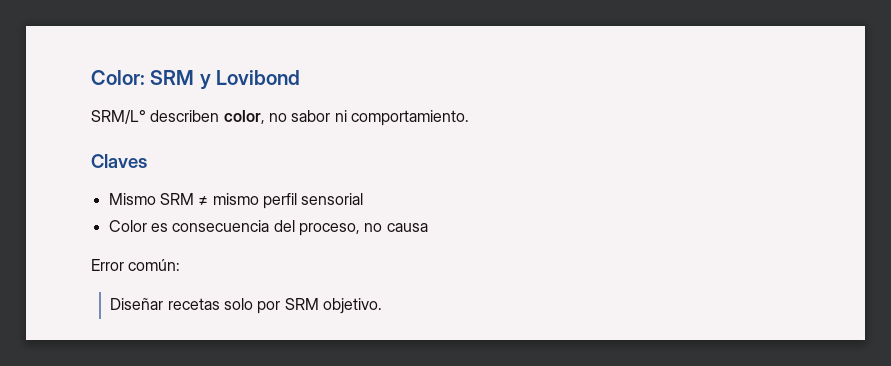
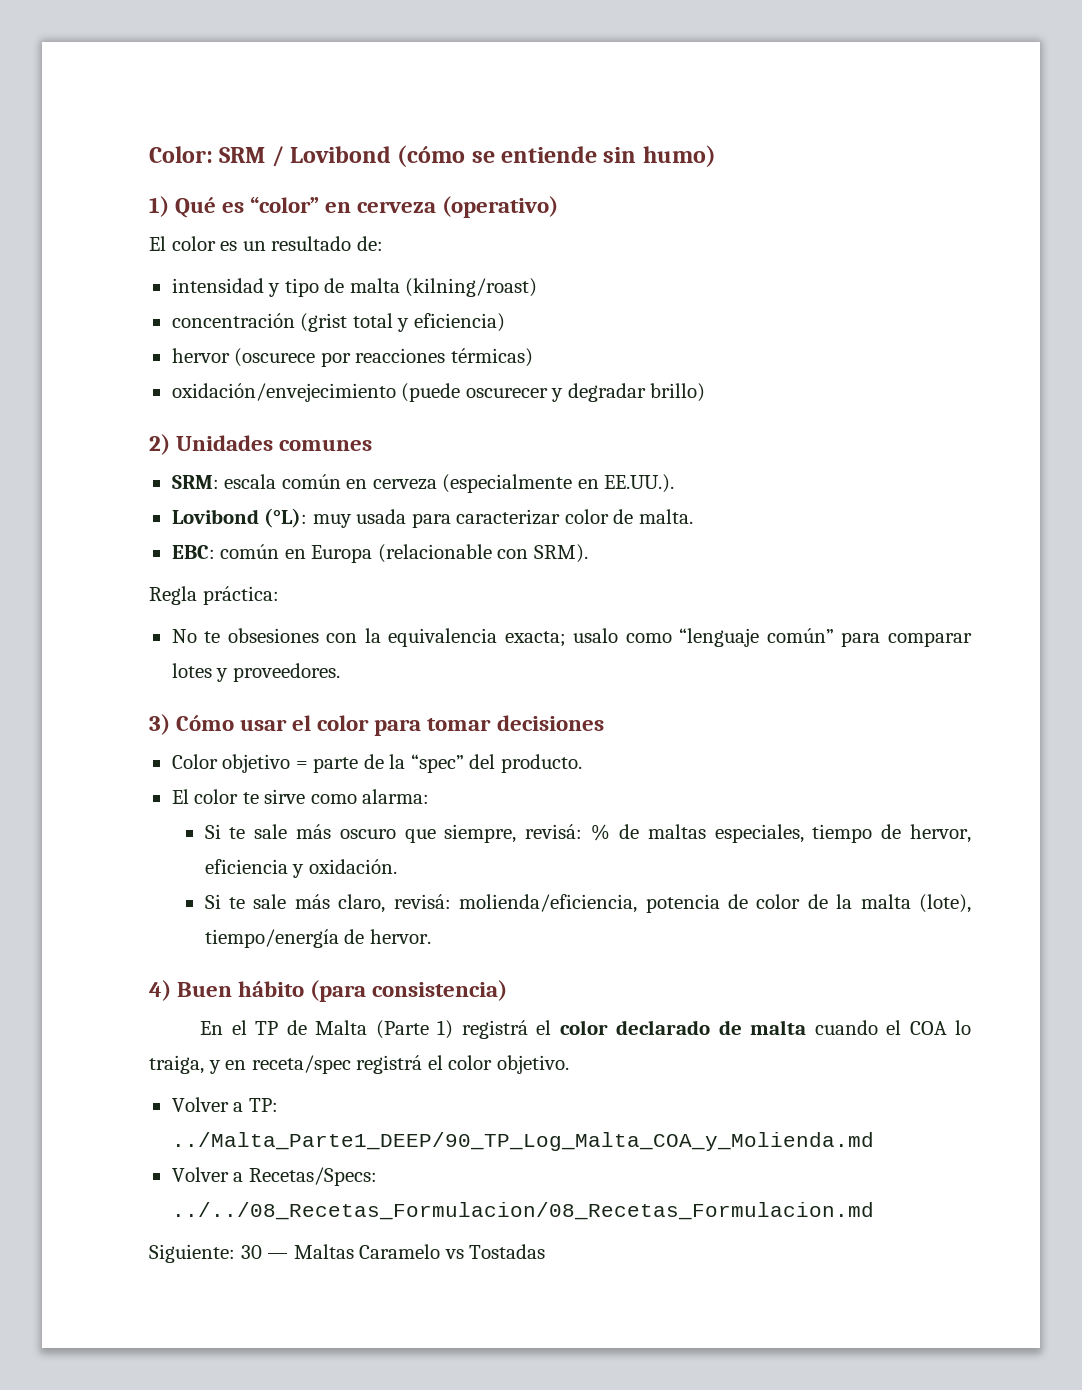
[199,70,301,90] [91,110,469,126] [91,154,147,168] [108,193,364,209] [108,220,428,236] [91,259,181,271] [110,298,382,314] y Lovibond // SRM/L° describen color, no sabor ni comportamiento. // Claves // Mismo SRM ≠ mismo perfil sensorial // Color es consecuencia del proceso, no causa // Error común: // Diseñar recetas solo por SRM objetivo. -> [271,145,716,167] [149,196,559,218] [149,236,383,251] [171,278,538,297] [171,313,505,332] [171,348,533,367] [171,383,706,402] [149,434,373,455] [171,474,675,493] [171,508,693,528] [171,544,588,563] [149,586,279,605] [171,628,973,647] [171,663,340,682] [149,714,604,736] [171,754,582,773] [171,789,430,804] [204,824,971,843] [204,859,397,878] [204,894,971,913] [204,929,431,948] [149,980,508,1002] [200,1020,971,1039] [149,1055,569,1074] [171,1097,278,1112] [171,1132,874,1151] [171,1167,377,1186] [171,1202,874,1220] [149,1244,546,1263] / Lovibond (cómo se entiende sin humo) // 1) Qué es “color” en cerveza (operativo) // El color es un resultado de: // intensidad y tipo de malta (kilning/roast) // concentración (grist total y eficiencia) // hervor (oscurece por reacciones térmicas) // oxidación/envejecimiento (puede oscurecer y degradar brillo) // 2) Unidades comunes // SRM: escala común en cerveza (especialmente en EE.UU.). // Lovibond (°L): muy usada para caracterizar color de malta. // EBC: común en Europa (relacionable con SRM). // Regla práctica: // No te obsesiones con la equivalencia exacta; usalo como “lenguaje común” para comparar lotes y proveedores. // 3) Cómo usar el color para tomar decisiones // Color objetivo = parte de la “spec” del producto. // El color te sirve como alarma: // Si te sale más oscuro que siempre, revisá: % de maltas especiales, tiempo de hervor, eficiencia y oxidación. // Si te sale más claro, revisá: molienda/eficiencia, potencia de color de la malta (lote), tiempo/energía de hervor. // 4) Buen hábito (para consistencia) // En el TP de Malta (Parte 1) registrá el color declarado de malta cuando el COA lo traiga, y en receta/spec registrá el color objetivo. // Volver a TP: ../Malta_Parte1_DEEP/90_TP_Log_Malta_COA_y_Molienda.md // Volver a Recetas/Specs: ../../08_Recetas_Formulacion/08_Recetas_Formulacion.md // Siguiente: 30 — Maltas Caramelo vs Tostadas

